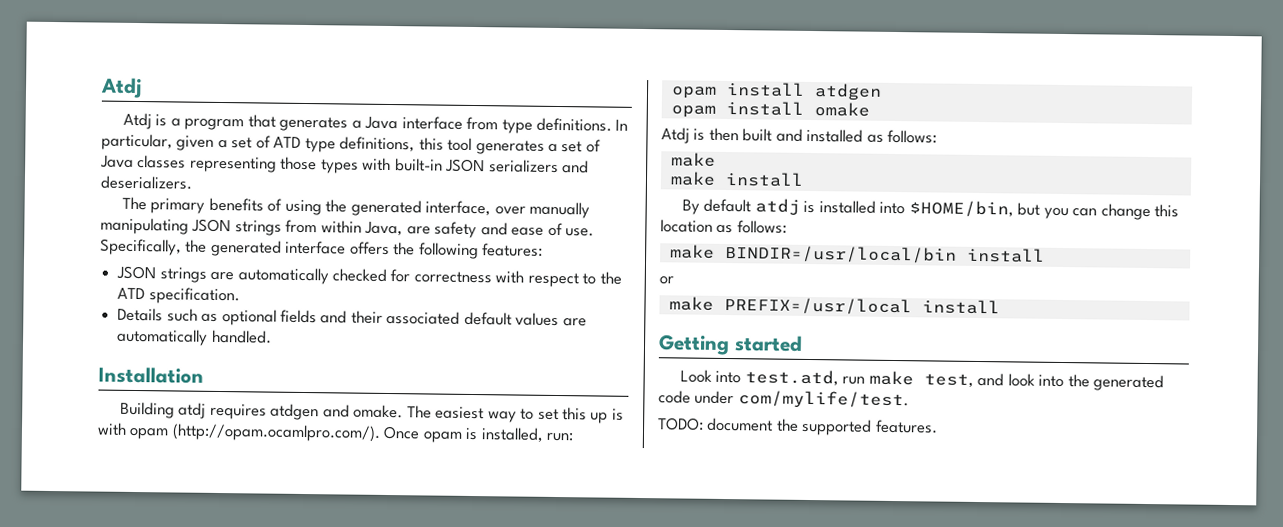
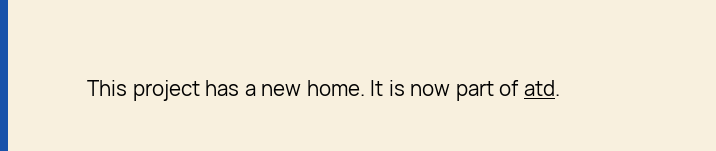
[100,77,143,99] [123,112,629,134] [101,133,601,155] [100,155,590,174] [100,175,192,190] [122,196,591,219] [100,217,595,239] [100,238,544,260] [116,265,622,288] [117,287,240,305] [117,307,587,327] [116,328,272,346] [98,366,204,384] [120,401,624,424] [97,422,574,443] [670,81,882,101] [670,100,870,118] [661,127,938,144] [670,152,716,167] [669,171,804,187] [682,198,1180,221] [660,219,787,234] [669,244,1045,264] [659,276,674,285] [668,296,1000,316] [658,334,803,356] [680,369,1165,392] [658,390,909,410] [658,417,938,436] Atdj // Atdj is a program that generates a Java interface from type definitions. In particular, given a set of ATD type definitions, this tool generates a set of Java classes representing those types with built-in JSON serializers and deserializers. // The primary benefits of using the generated interface, over manually manipulating JSON strings from within Java, are safety and ease of use. Specifically, the generated interface offers the following features: // JSON strings are automatically checked for correctness with respect to the ATD specification. // Details such as optional fields and their associated default values are automatically handled. // Installation // Building atdj requires atdgen and omake. The easiest way to set this up is with opam (http://opam.ocamlpro.com/). Once opam is installed, run: // opam install atdgen // opam install omake // Atdj is then built and installed as follows: // make // make install // By default atdj is installed into $HOME/bin, but you can change this location as follows: // make BINDIR=/usr/local/bin install // or // make PREFIX=/usr/local install // Getting started // Look into test.atd, run make test, and look into the generated code under com/mylife/test. // TODO: document the supported features. -> [87,80,560,101] This project has a new home. It is now part of atd.

